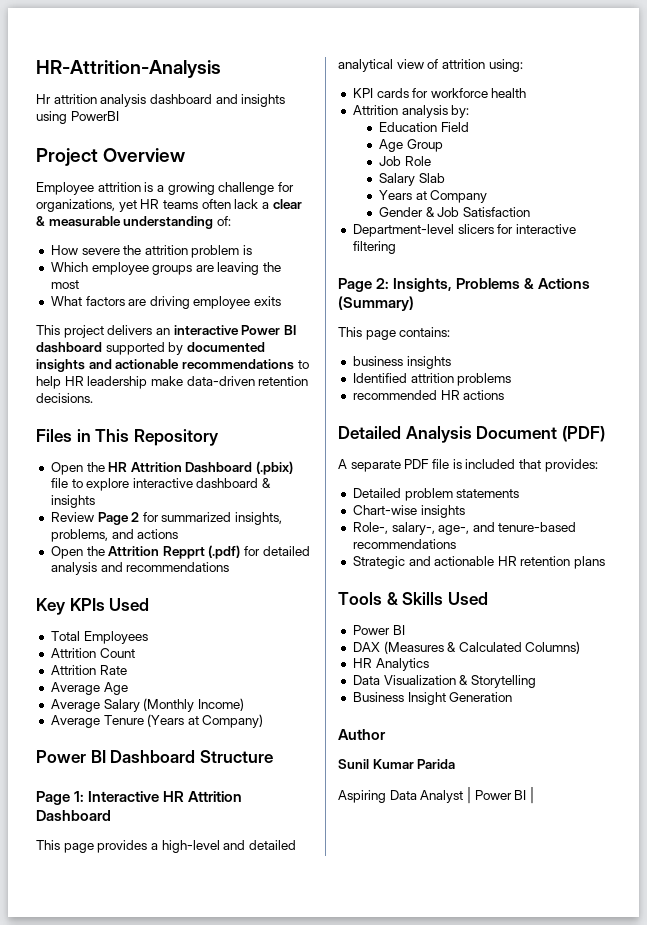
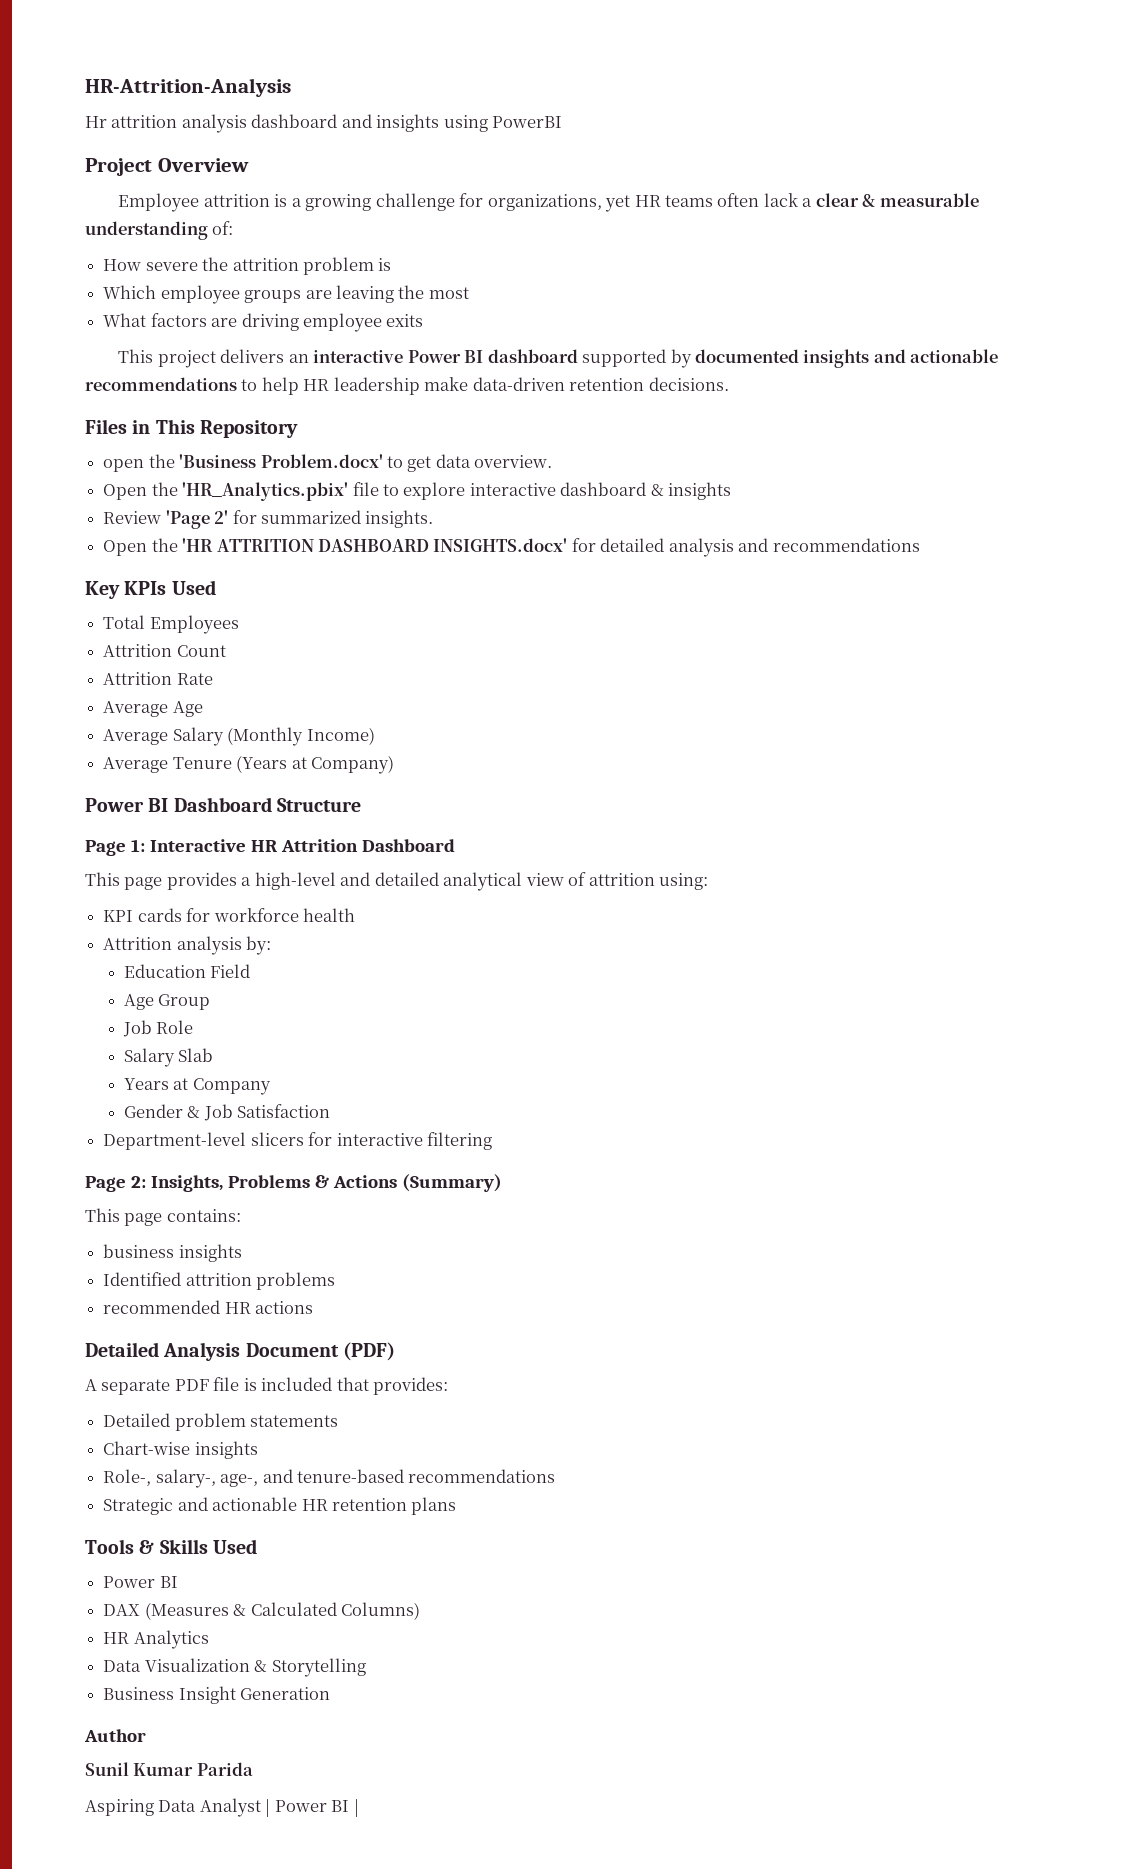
[50,461,294,475] Open the HR Attrition Dashboard (.pbix) -> [103,454,553,472] [103,482,349,501] open the 'Business Problem.docx' to get data overview. // Open the 'HR_Analytics.pbix'
[97,512,283,525] [50,529,179,542] [50,545,241,559] Page 2 for summarized insights, problems, and actions // Open the Attrition Repprt (.pdf) -> [165,510,434,529] [103,538,568,556] 'Page 2' for summarized insights. // Open the 'HR ATTRITION DASHBOARD INSIGHTS.docx'

